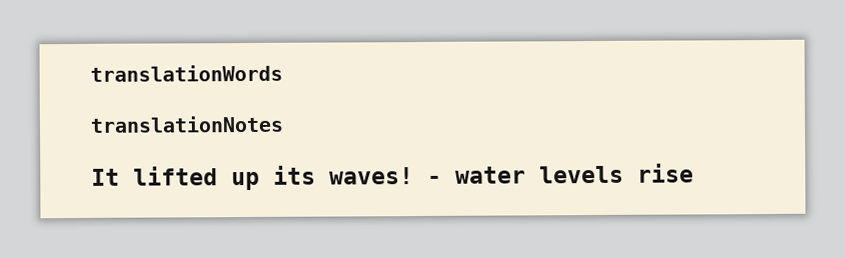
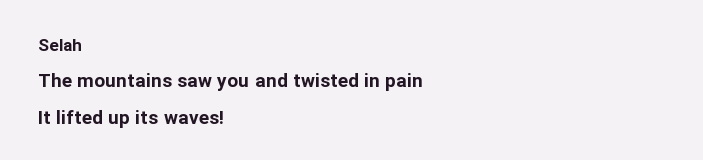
[90,64,283,82] [90,115,284,133] translationWords // translationNotes -> [38,39,82,51] [38,73,423,91] Selah // The mountains saw you and twisted in pain
[427,163,694,184] - water levels rise -> (224, 117) none

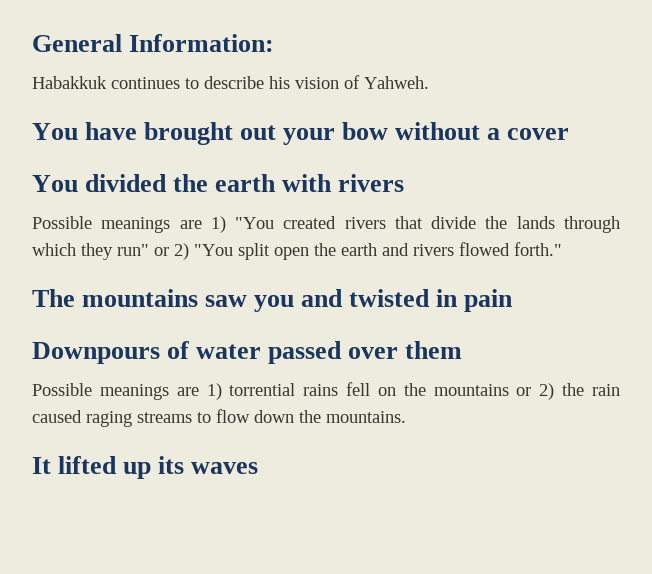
[38,39,82,51] Selah -> [32,34,275,52] [32,75,429,89] [32,122,570,145] [32,174,405,192] [32,216,620,233] [32,242,562,260] General Information: // Habakkuk continues to describe his vision of Yahweh. // You have brought out your bow without a cover // You divided the earth with rivers // Possible meanings are 1) "You created rivers that divide the lands through which they run" or 2) "You split open the earth and rivers flowed forth."
(423, 82) none -> [32,341,463,364] [32,382,620,400] [32,409,406,427] // Downpours of water passed over them // Possible meanings are 1) torrential rains fell on the mountains or 2) the rain caused raging streams to flow down the mountains.
[163,111,224,124] waves! -> [191,462,259,474] waves

